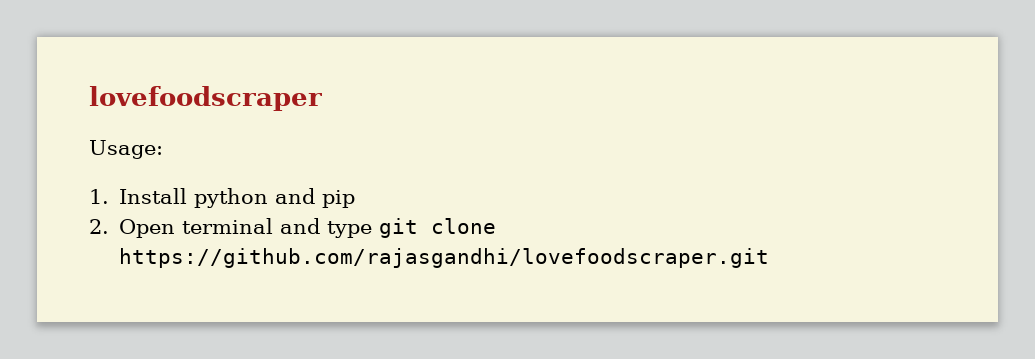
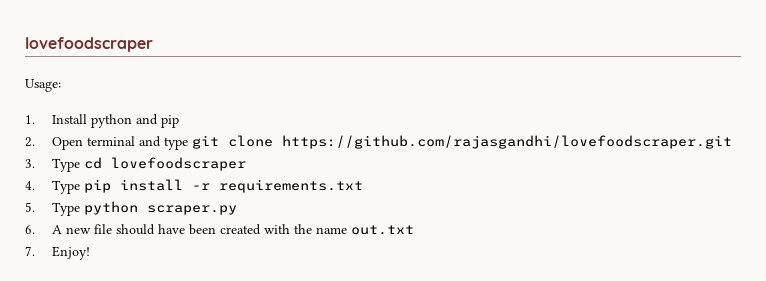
(770, 258) none -> [25,157,247,172] [25,179,364,194] [25,201,238,216] [25,224,415,235] [25,246,91,260] // 3. Type cd lovefoodscraper // 4. Type pip install -r requirements.txt // 5. Type python scraper.py // 6. A new file should have been created with the name out.txt // 7. Enjoy!

